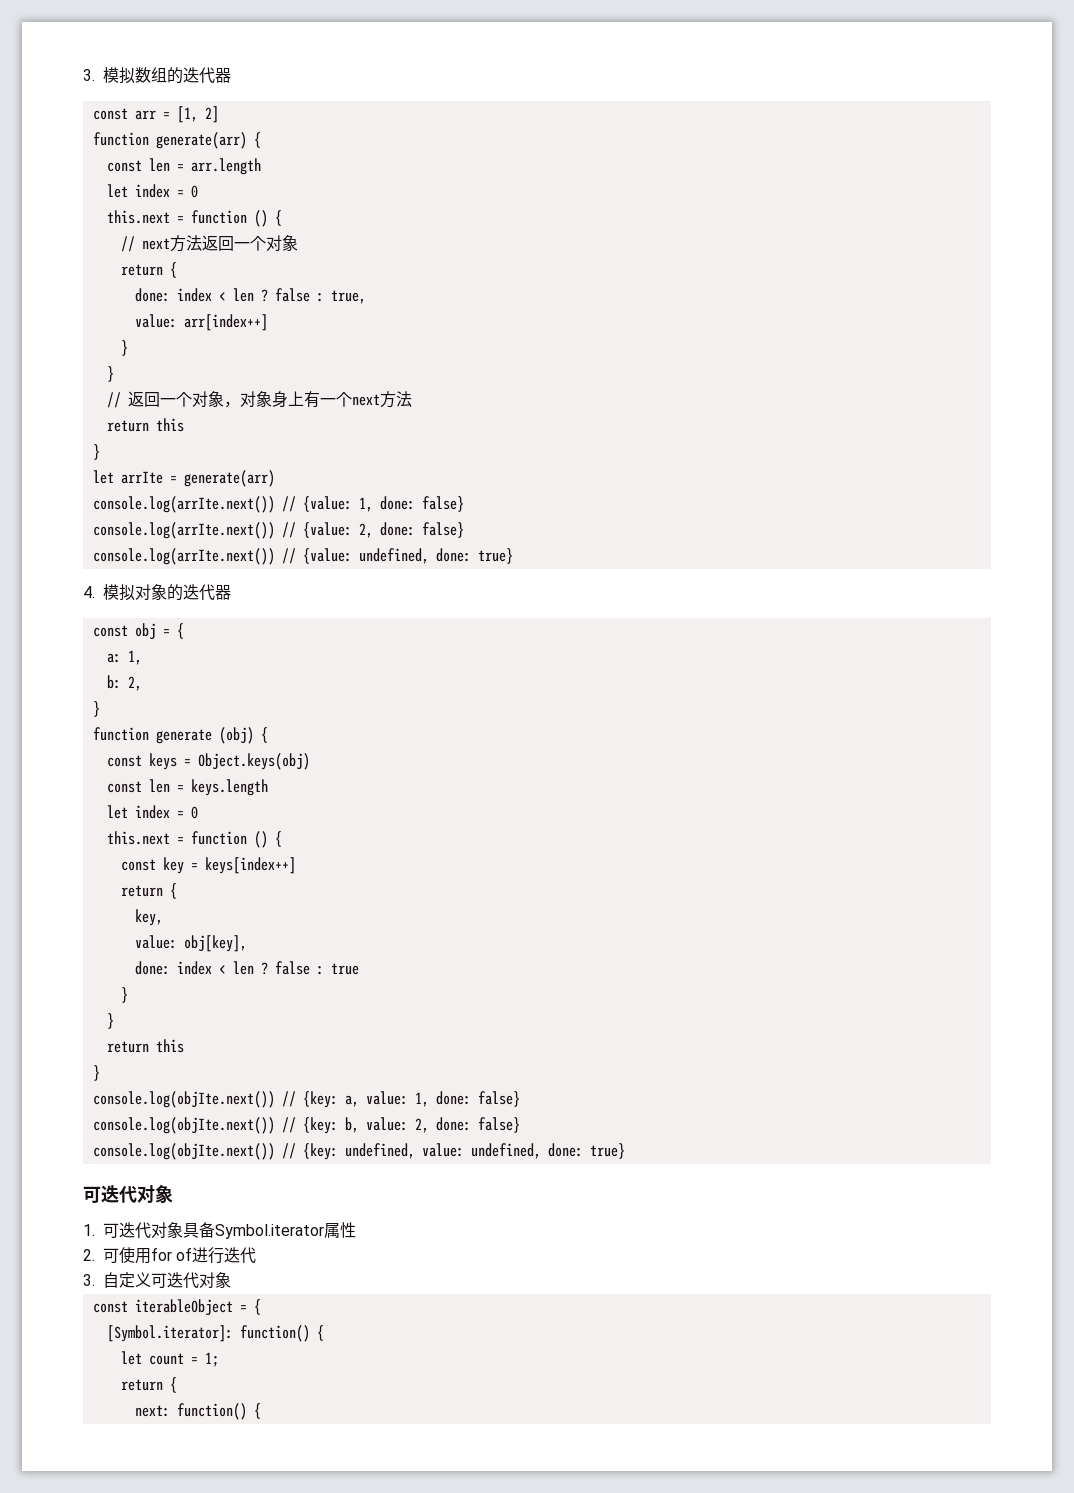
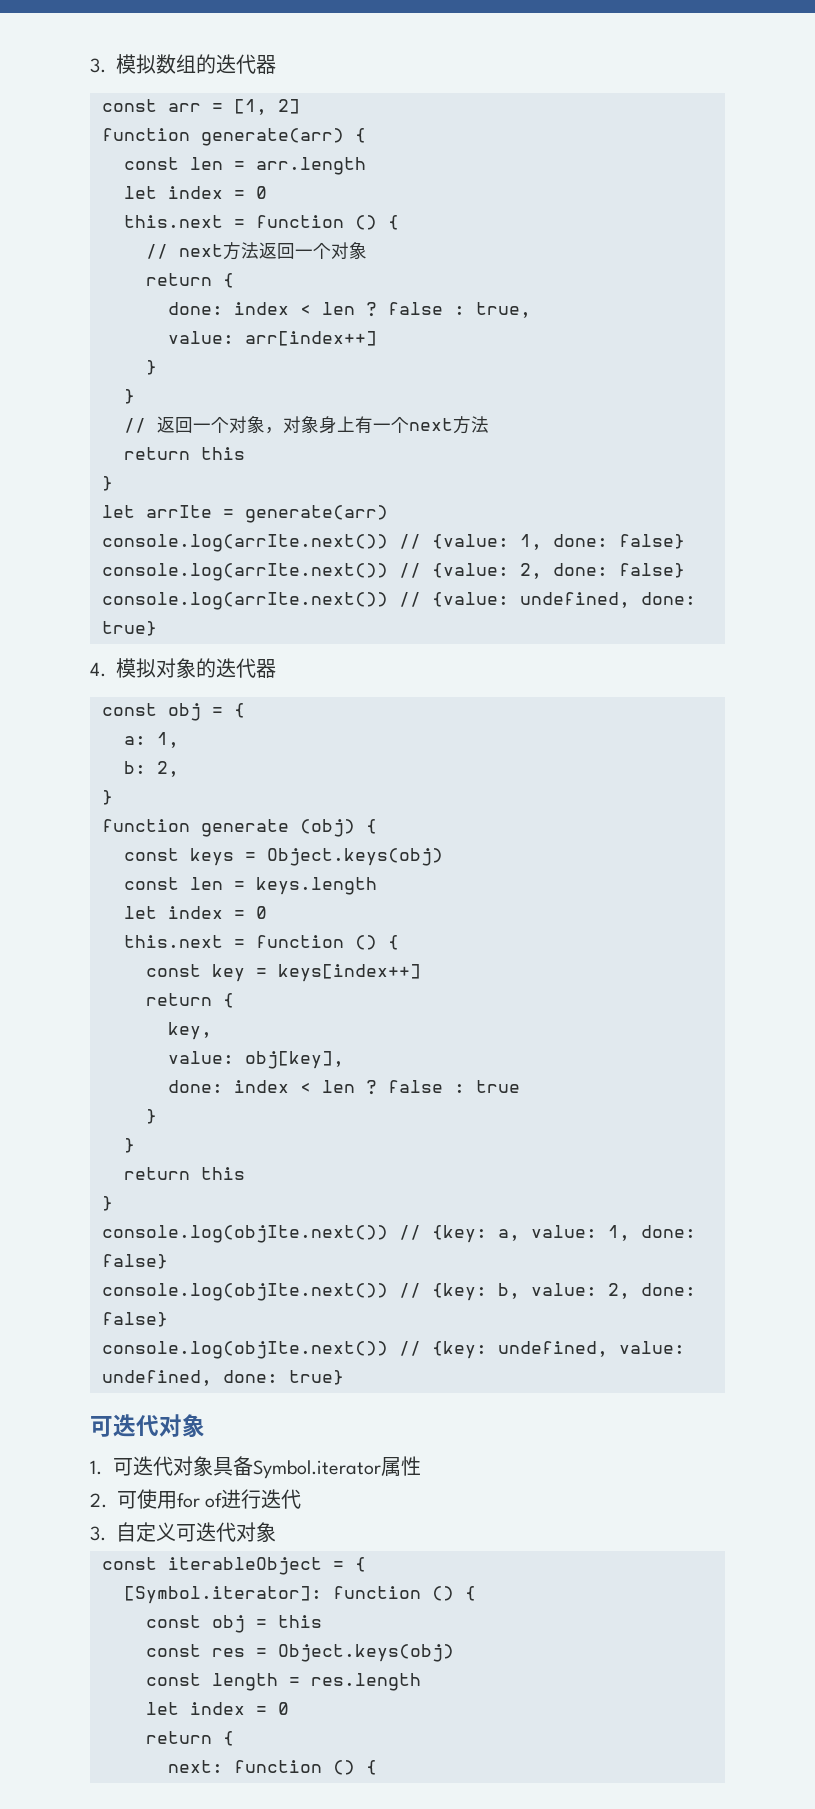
[239,1325,324,1342] [120,1351,219,1367] function() { // let count = 1; -> [333,1586,476,1601] [146,1615,322,1633] [146,1644,454,1662] [146,1673,421,1691] [146,1702,289,1715] function () { // const obj = this // const res = Object.keys(obj) // const length = res.length // let index = 0
[176,1403,247,1420] function() -> [234,1760,355,1775] function ()

